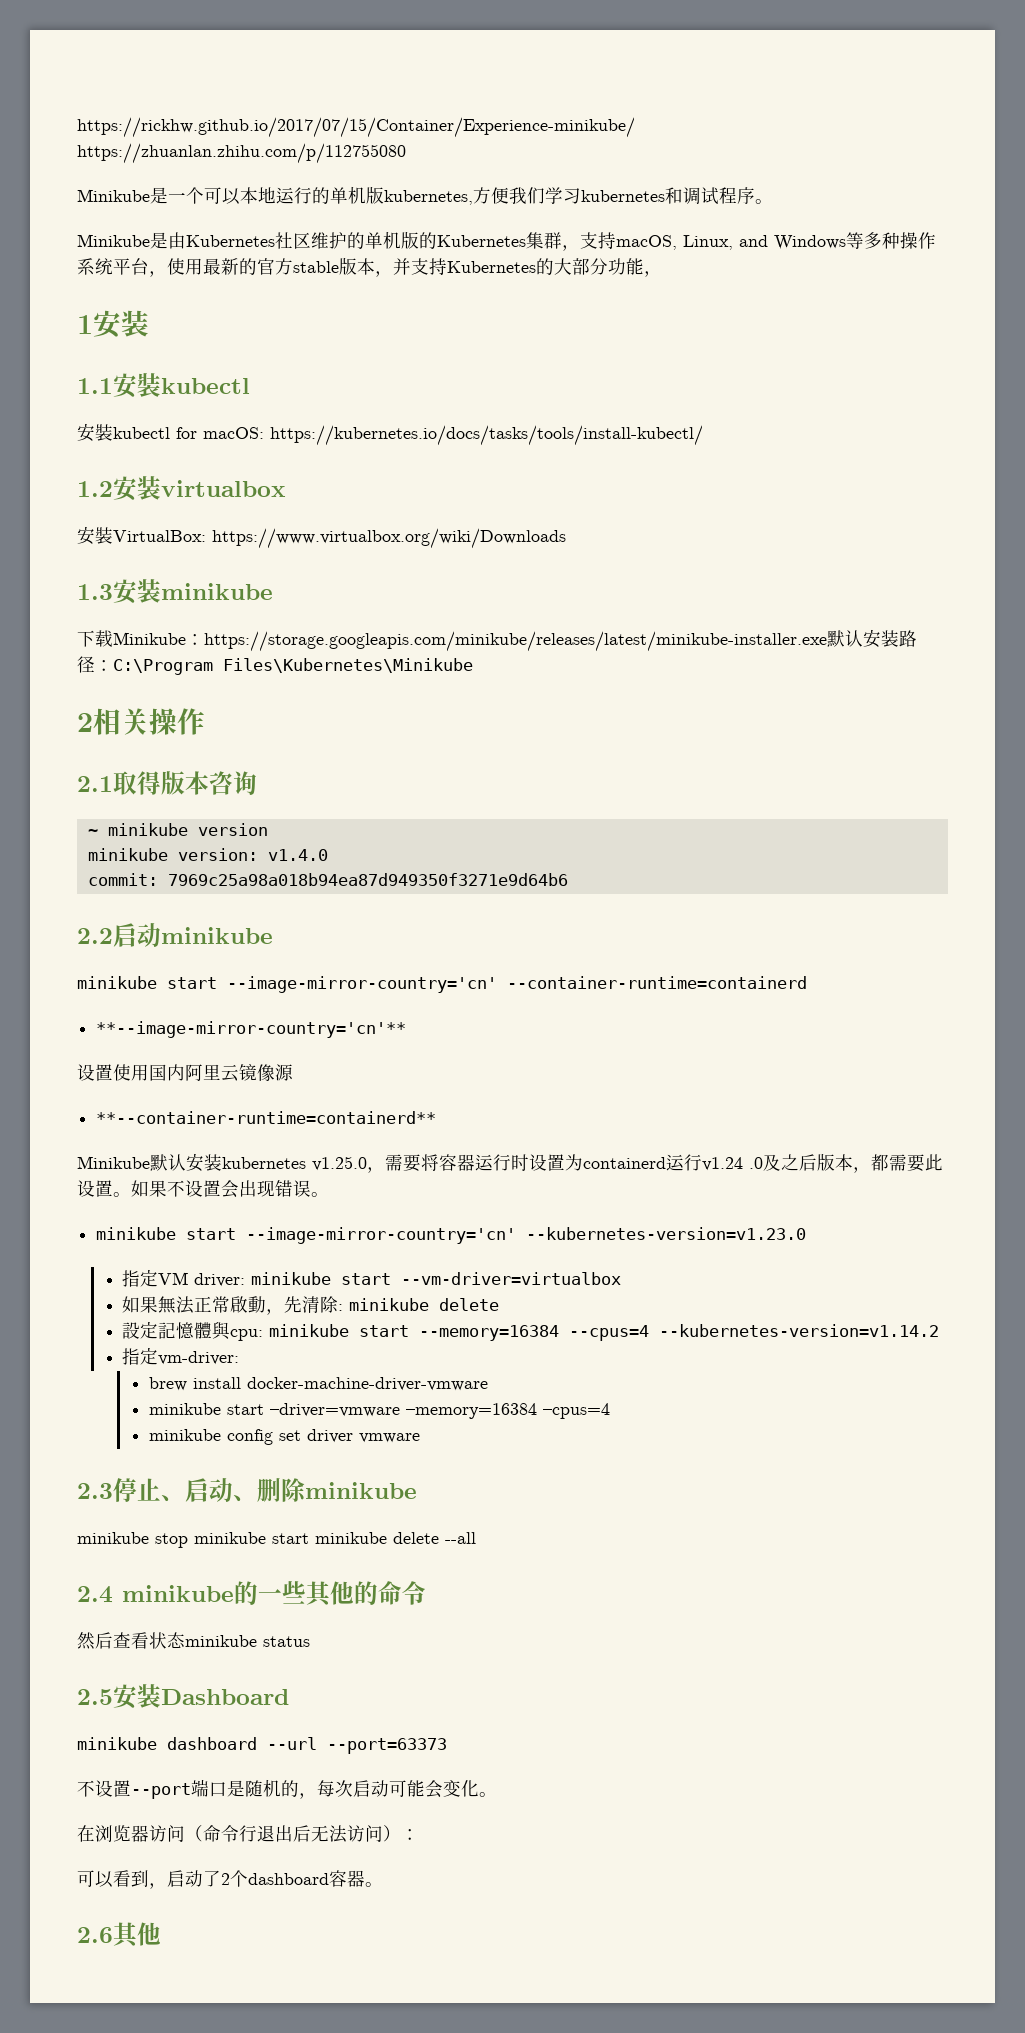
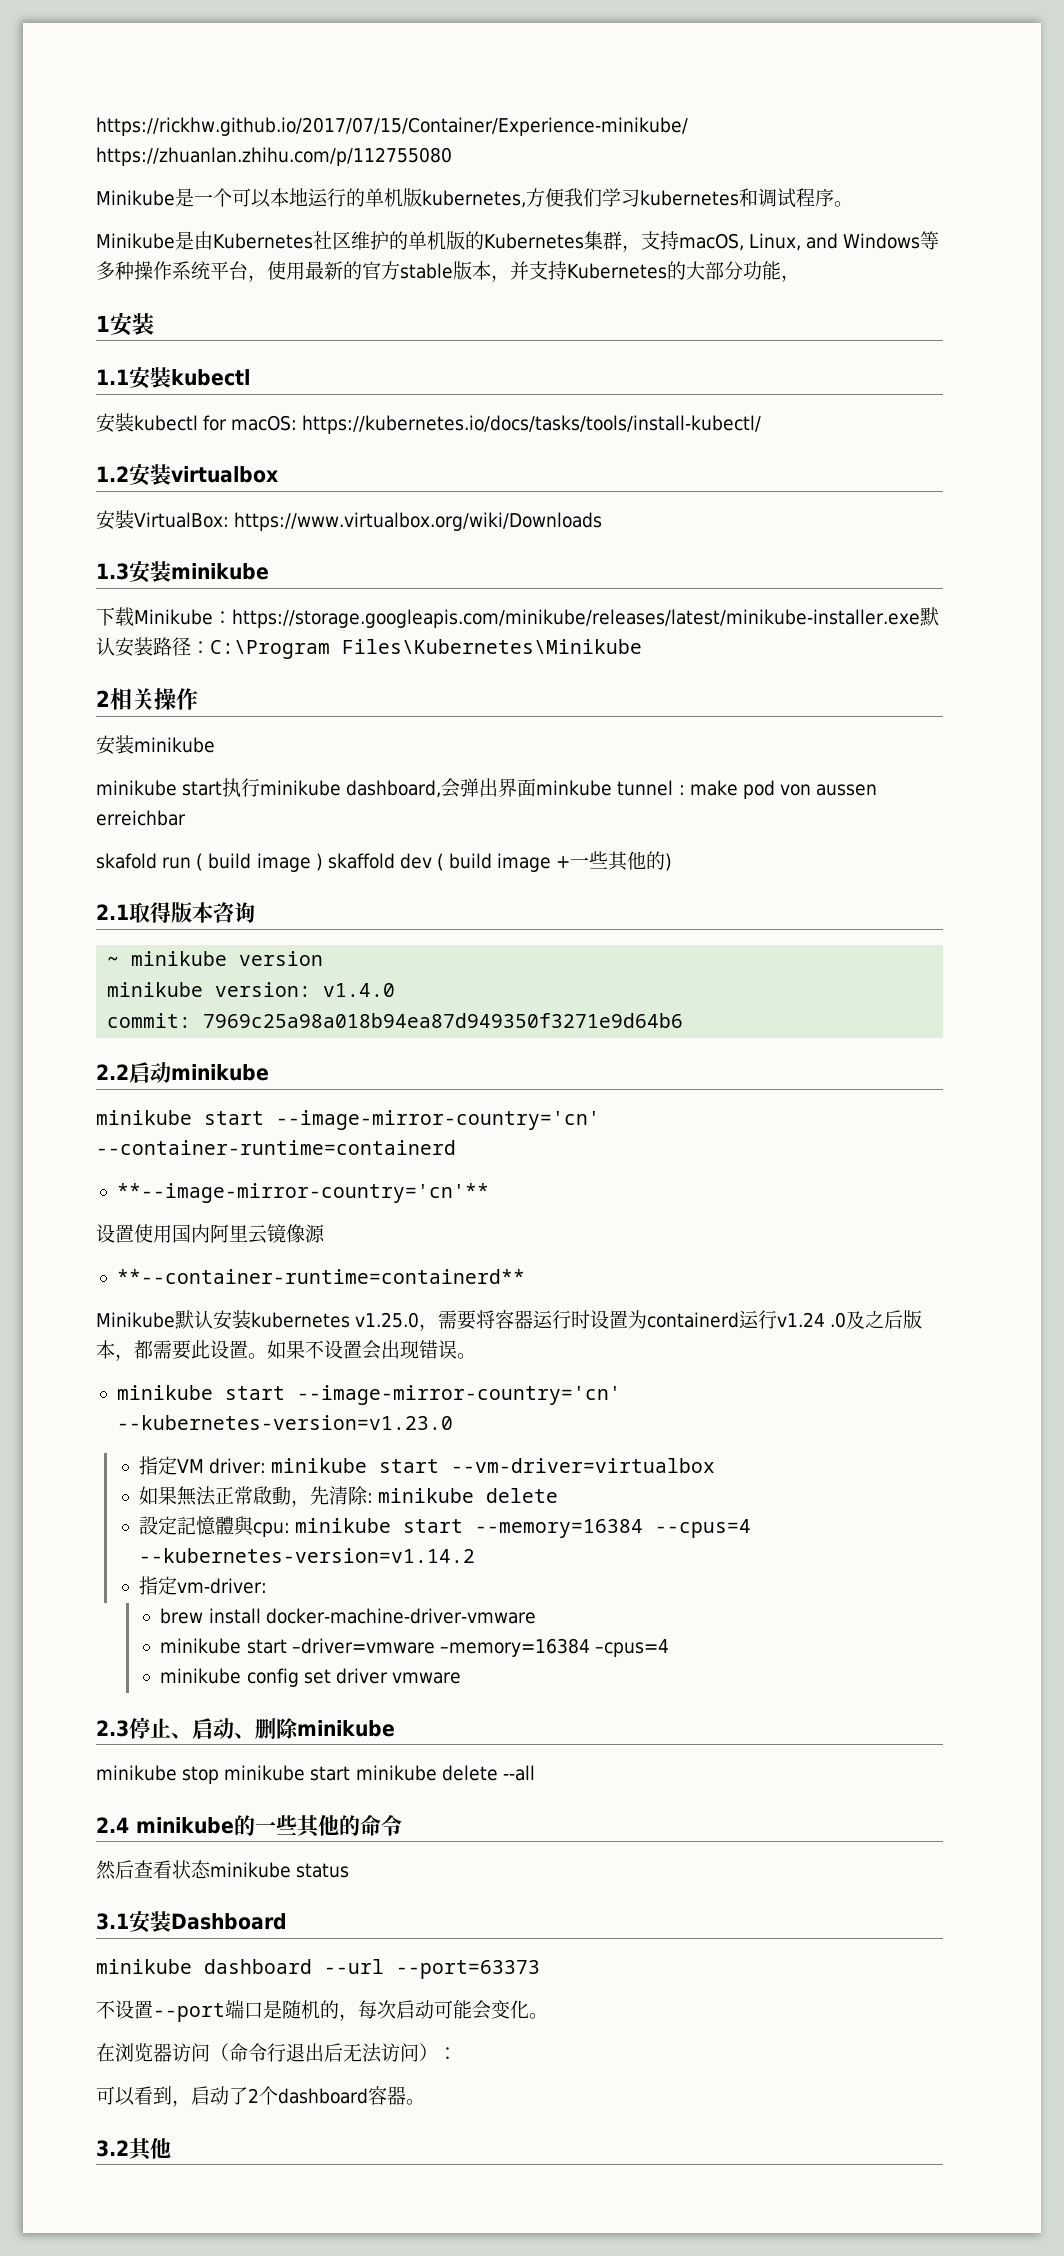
(205, 721) none -> [96,735,215,755] [96,778,878,799] [96,810,186,826] [96,851,673,872] // 安装minikube // minikube start执行minikube dashboard,会弹出界面minkube tunnel : make pod von aussen erreichbar // skafold run ( build image ) skaffold dev ( build image +一些其他的)
[77,1689,113,1705] 2.5 -> [96,1913,129,1930] 3.1
[77,1927,113,1943] 2.6 -> [96,2140,129,2157] 3.2

